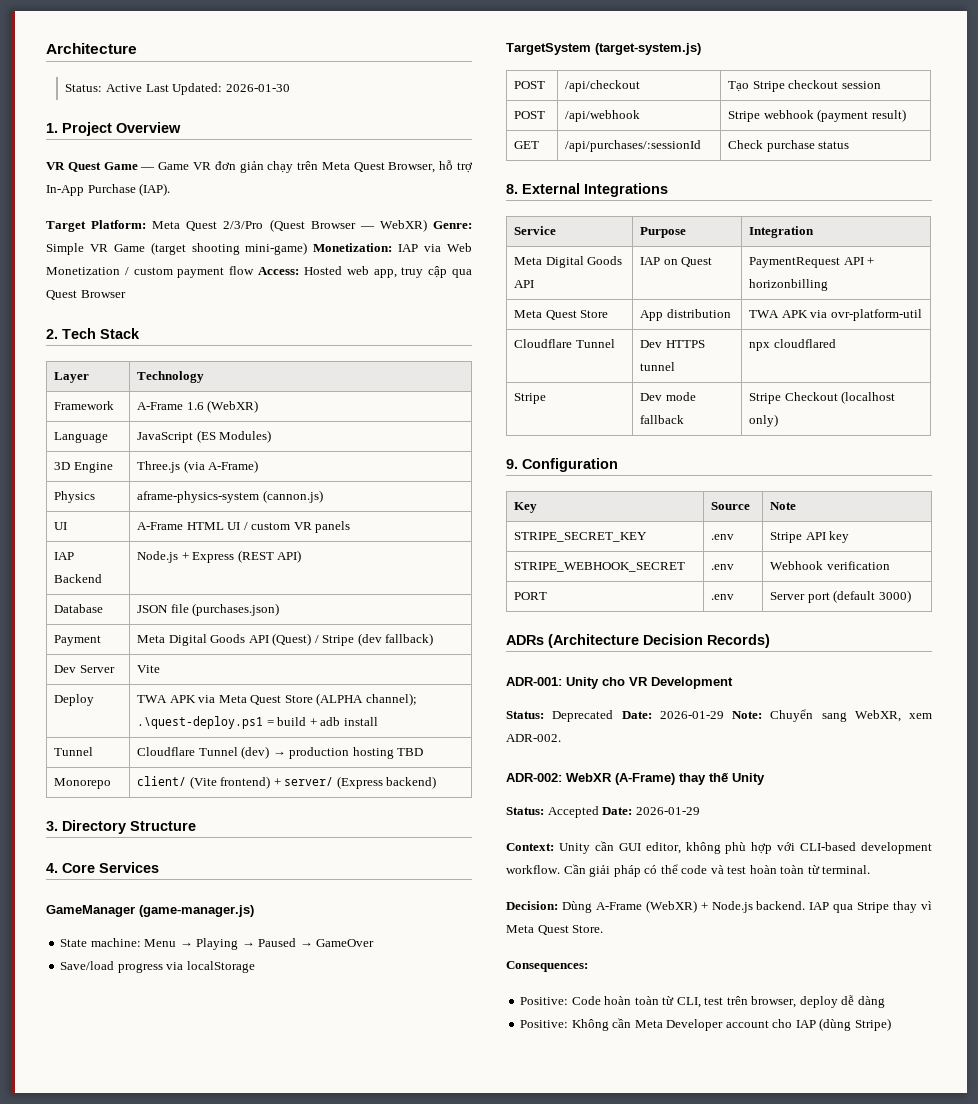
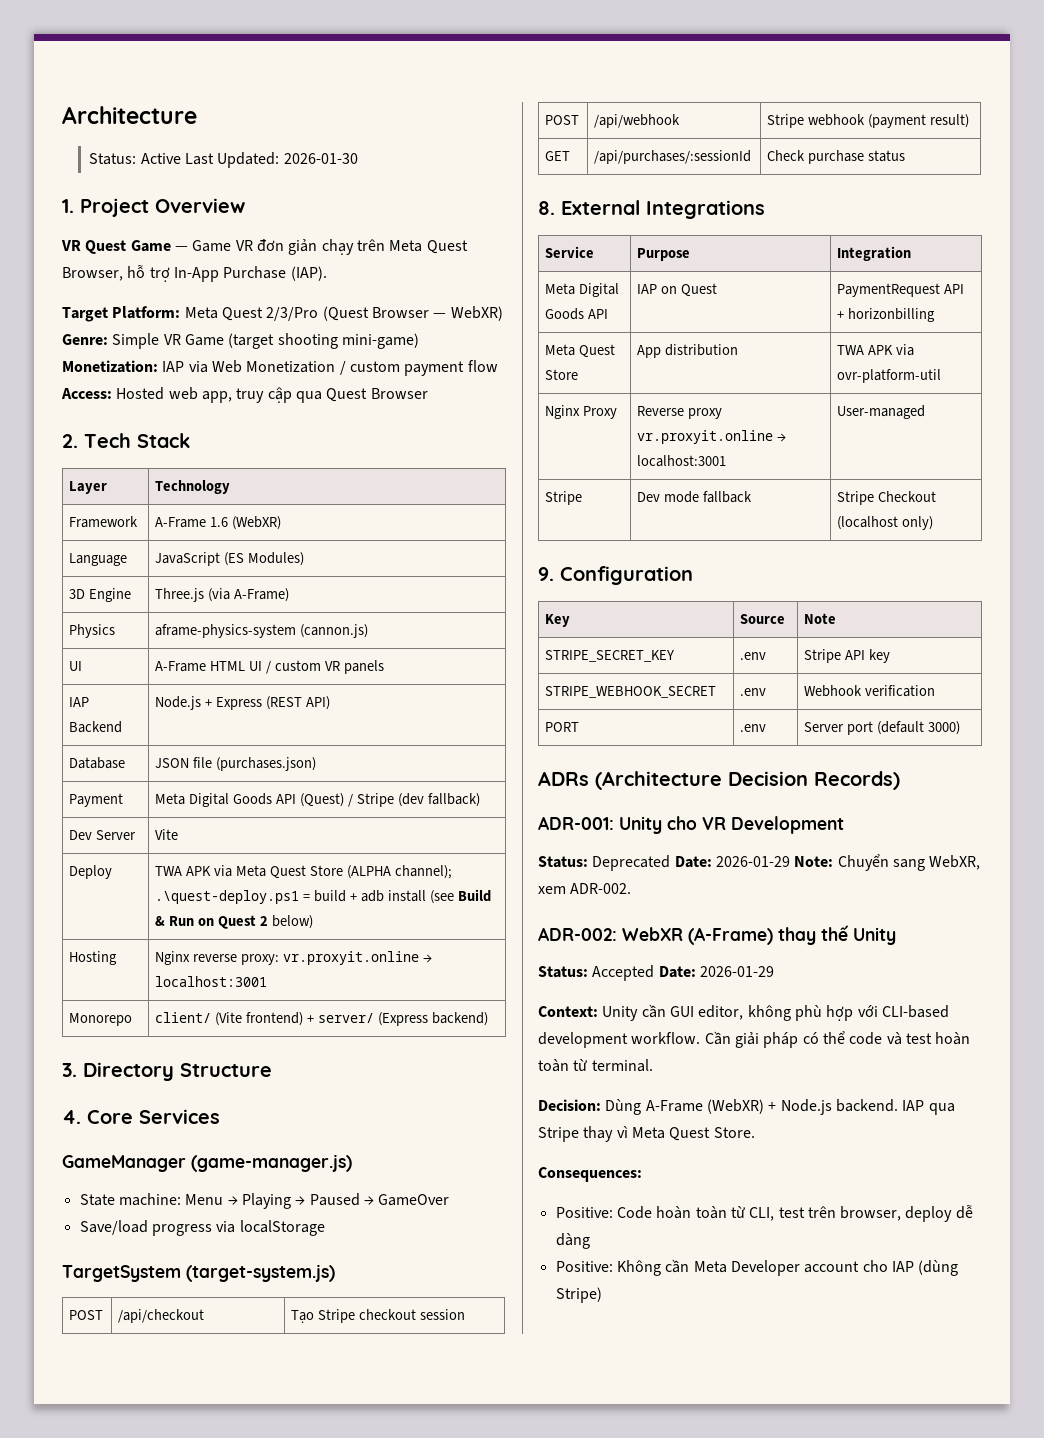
[54,747,94,756] [137,746,424,759] // Tunnel | Cloudflare Tunnel (dev) → production hosting TBD -> [429,889,491,904] [155,915,313,929] [69,951,118,965] [155,951,432,965] [155,976,268,987] (see Build & Run on Quest 2 below) // Hosting | Nginx reverse proxy: vr.proxyit.online → localhost:3001
[514,339,615,348] [640,340,705,348] [640,362,676,371] [749,339,836,351] Cloudflare Tunnel | Dev HTTPS tunnel | npx cloudflared -> [545,405,618,419] [637,406,723,419] [637,430,787,444] [637,455,727,467] [837,405,926,419] Nginx Proxy | Reverse proxy vr.proxyit.online → localhost:3001 | User-managed

